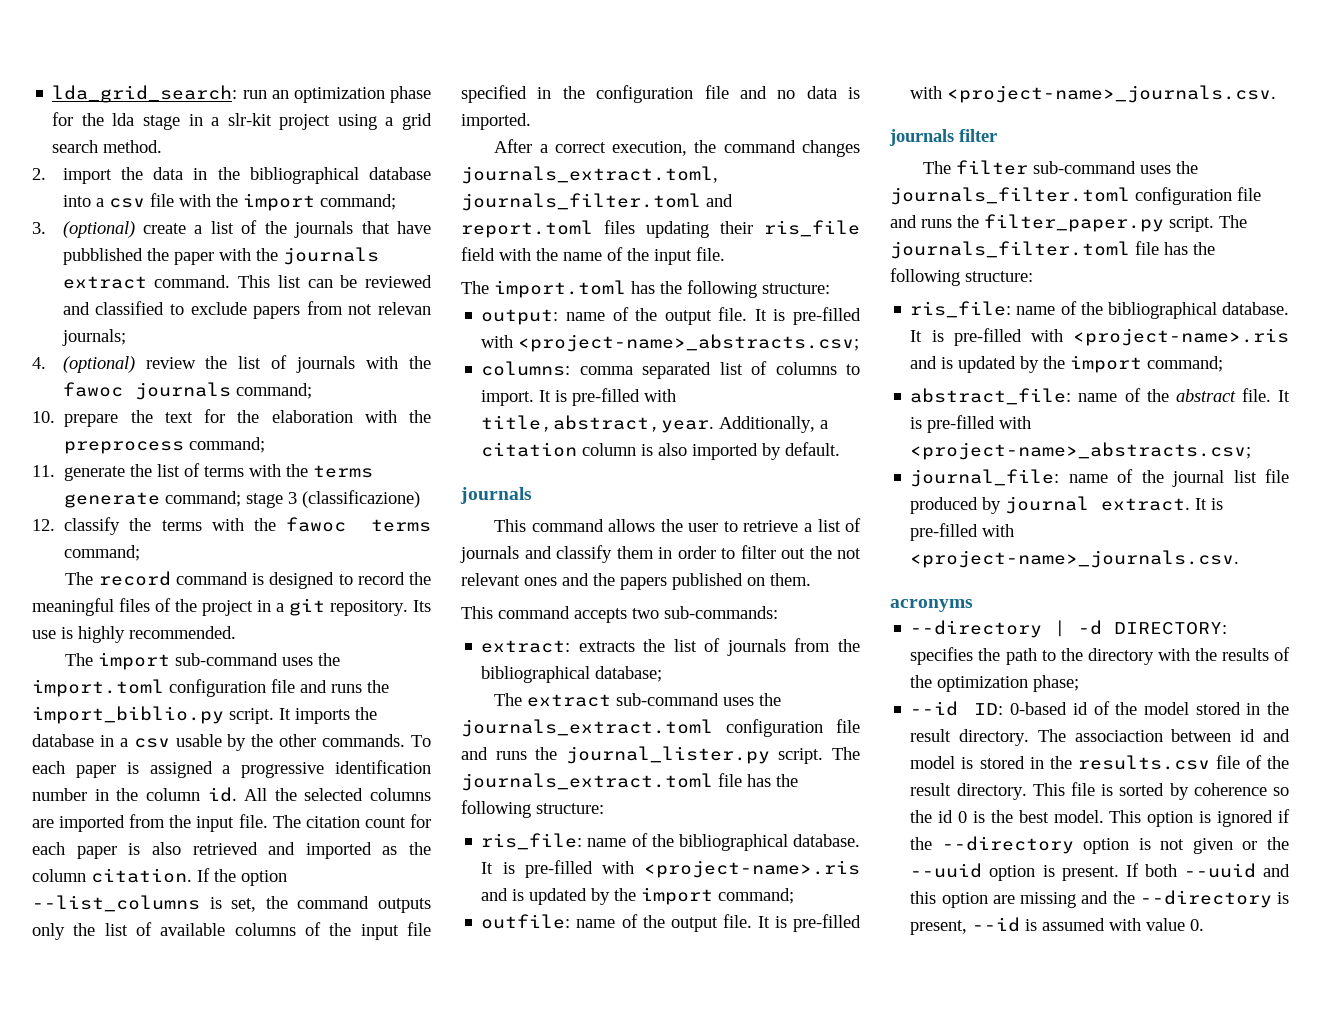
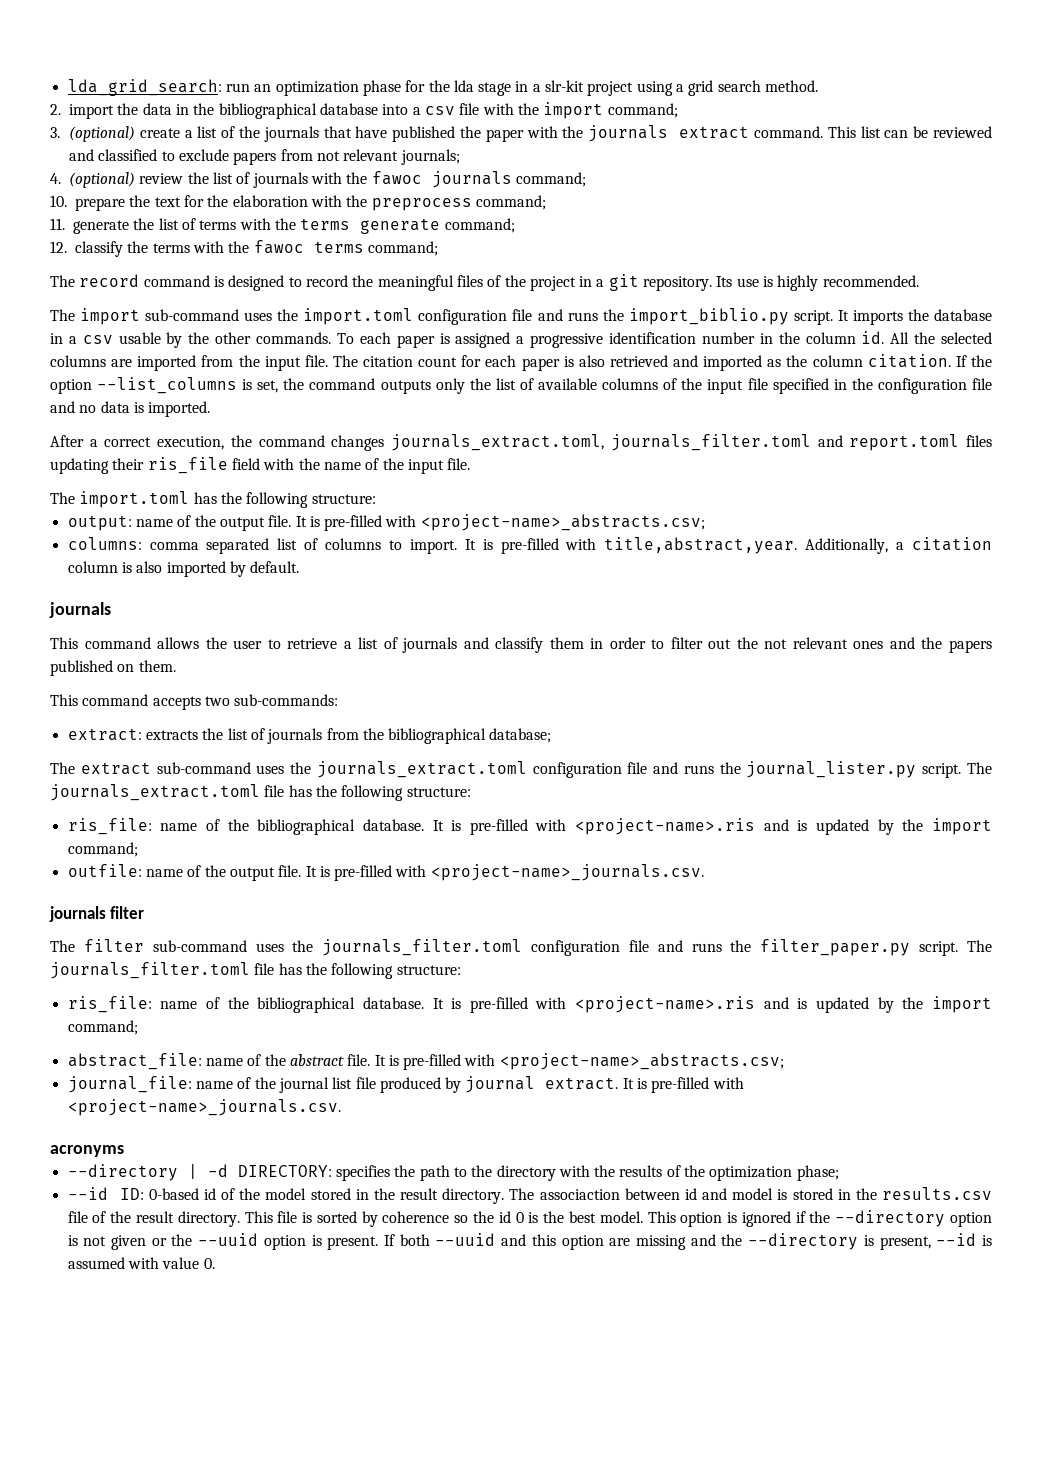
[62,248,143,265] pubblished -> [392,126,456,142] published
[377,302,431,315] relevan -> [343,149,399,161] relevant
[246,490,421,508] stage 3 (classificazione) -> (515, 225) none

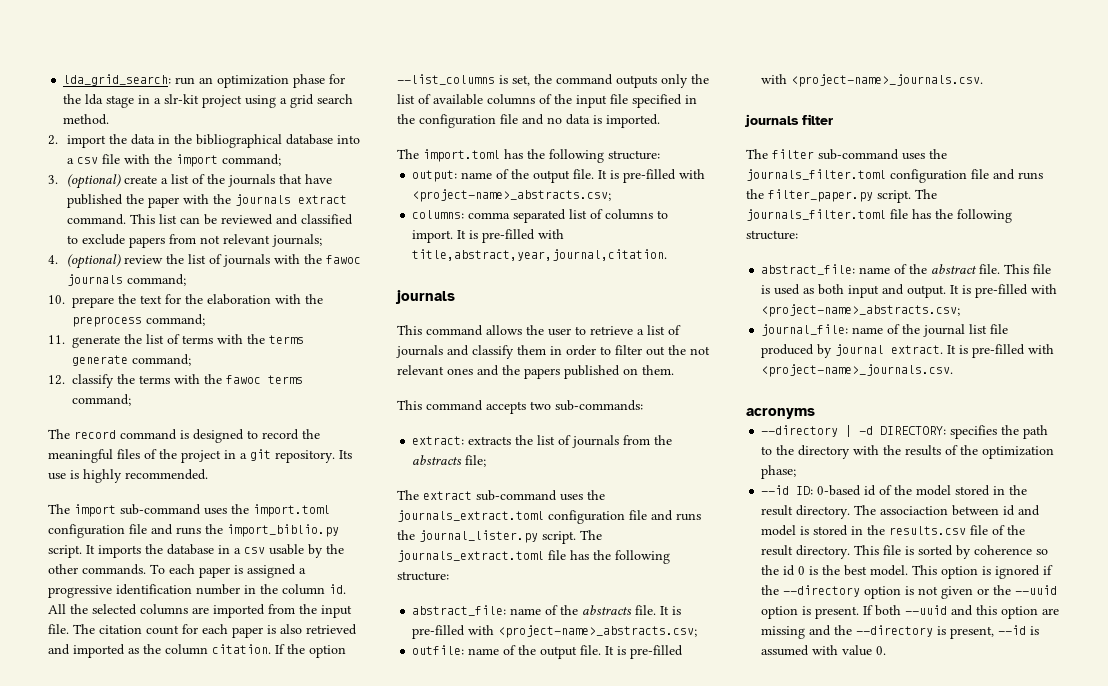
[50,434,993,451] [50,457,471,474] // After a correct execution, the command changes journals_extract.toml, journals_filter.toml and report.toml files updating their ris_file field with the name of the input file. -> (660, 121) none
[604,537,992,554] [67,561,300,577] title,abstract,year. Additionally, a citation column is also imported by default. -> [412,249,668,261] title,abstract,year,journal,citation.
[388,728,552,744] bibliographical database; -> [412,455,487,467] abstracts file;
[67,818,992,835] [67,842,138,857] ris_file: name of the bibliographical database. It is pre-filled with <project-name>.ris and is updated by the import command; -> [412,605,682,616] [412,625,698,639] abstract_file: name of the abstracts file. It is pre-filled with <project-name>_abstracts.csv;
[67,996,992,1013] [67,1020,138,1035] // ris_file: name of the bibliographical database. It is pre-filled with <project-name>.ris and is updated by the import command; -> (798, 235) none
(371, 1060) none -> [1004,264,1052,274] [761,284,947,298] This file is used as both input and output.

